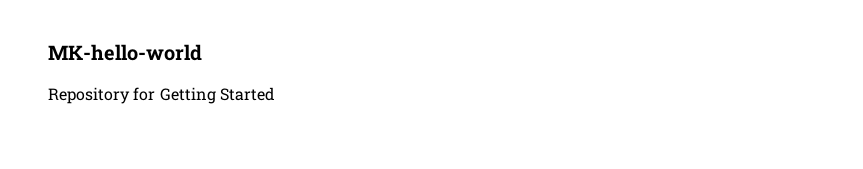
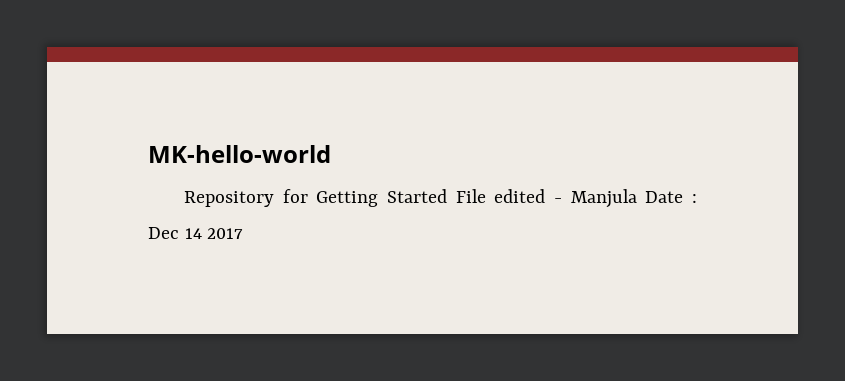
(274, 94) none -> [455,189,697,208] [148,227,244,239] File edited - Manjula Date : Dec 14 2017

